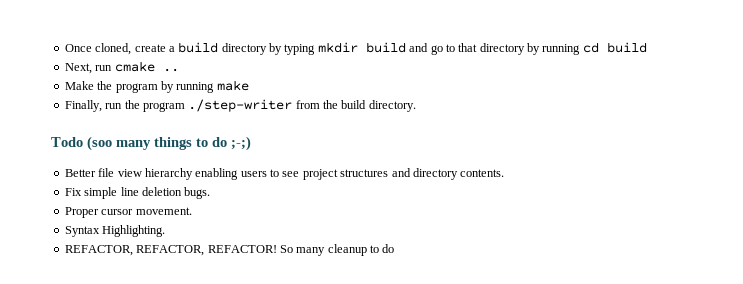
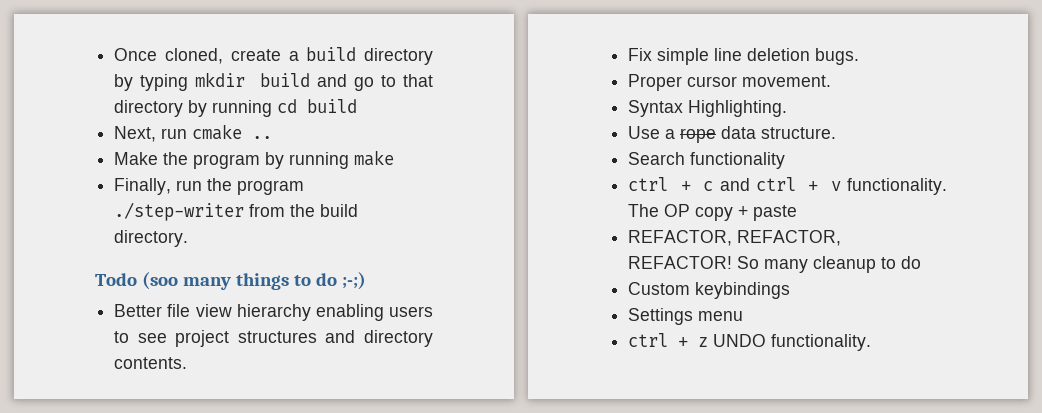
(166, 231) none -> [628,126,837,143] [628,152,786,169] [628,177,947,195] [628,204,798,221] // Use a rope data structure. // Search functionality // ctrl + c and ctrl + v functionality. The OP copy + paste
(395, 248) none -> [628,282,791,299] [628,308,744,325] [628,333,872,351] // Custom keybindings // Settings menu // ctrl + z UNDO functionality.

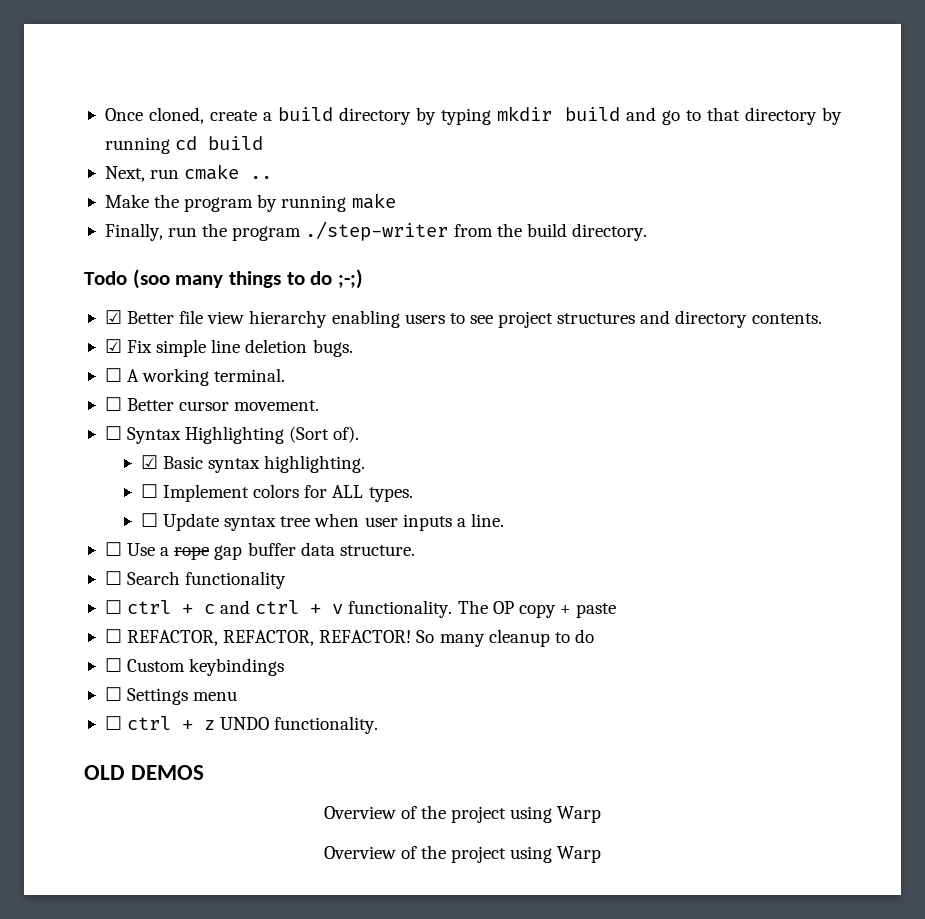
(366, 281) none -> [104,310,122,324] ☑
(188, 363) none -> [104,339,122,353] ☑
[628,74,832,91] [628,100,788,117] Proper cursor movement. // Syntax Highlighting. // -> [104,368,286,386] [104,397,320,411] [104,426,360,444] [140,455,366,473] [140,484,413,502] [140,513,504,531] [104,542,122,556] ☐ A working terminal. // ☐ Better cursor movement. // ☐ Syntax Highlighting (Sort of). // ☑ Basic syntax highlighting. // ☐ Implement colors for ALL types. // ☐ Update syntax tree when user inputs a line. // ☐
(717, 135) none -> [214,542,296,560] gap buffer
(837, 133) none -> [104,571,122,585] ☐
(786, 160) none -> [104,600,122,614] ☐
(798, 213) none -> [104,629,122,643] ☐
(922, 262) none -> [104,658,122,672] ☐
(791, 290) none -> [104,687,122,701] ☐
(744, 316) none -> [104,716,122,730] ☐
(872, 342) none -> [84,765,205,780] [323,805,602,823] [323,845,602,863] // OLD DEMOS // Overview of the project using Warp // Overview of the project using Warp

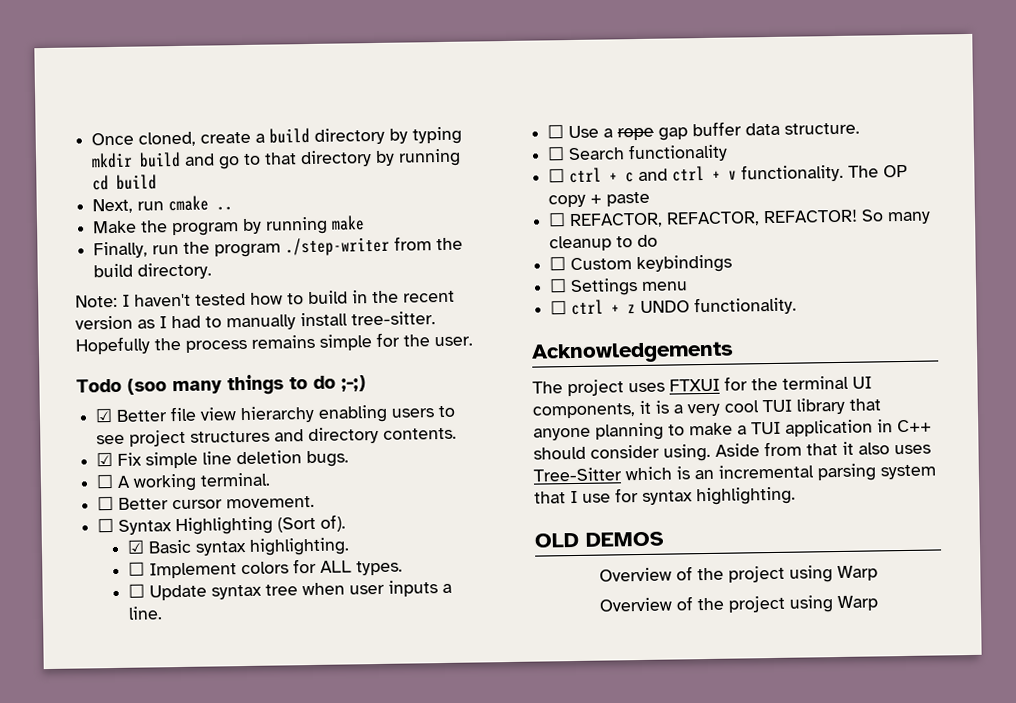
(647, 232) none -> [75,290,455,308] [75,311,436,331] [75,332,473,355] // Note: I haven't tested how to build in the recent version as I had to manually install tree-sitter. Hopefully the process remains simple for the user.
(379, 725) none -> [531,341,734,364] [532,375,872,397] [532,397,881,419] [533,419,932,441] [533,441,931,462] [533,463,936,482] [534,486,796,506] // Acknowledgements // The project uses FTXUI for the terminal UI components, it is a very cool TUI library that anyone planning to make a TUI application in C++ should consider using. Aside from that it also uses Tree-Sitter which is an incremental parsing system that I use for syntax highlighting.

